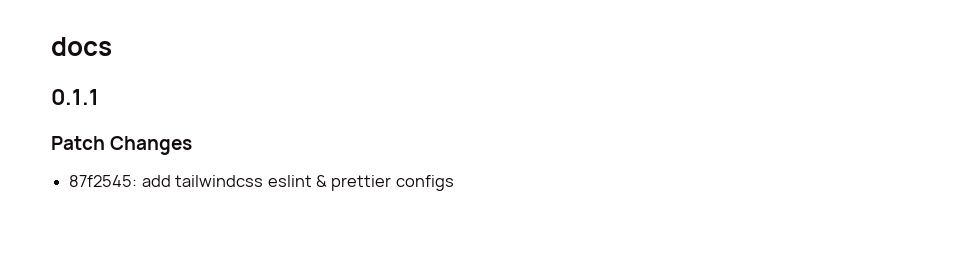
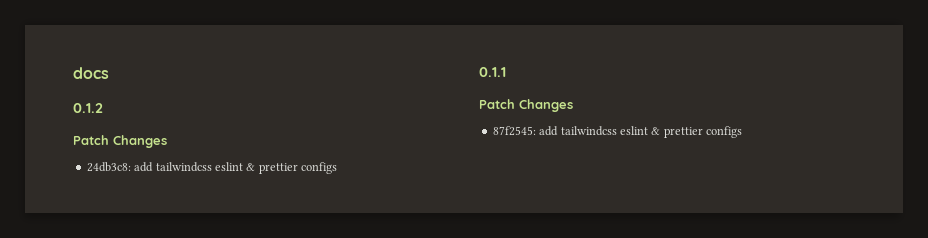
(112, 46) none -> [73,103,103,113] [73,135,167,148] [86,162,337,174] // 0.1.2 // Patch Changes // 24db3c8: add tailwindcss eslint & prettier configs

